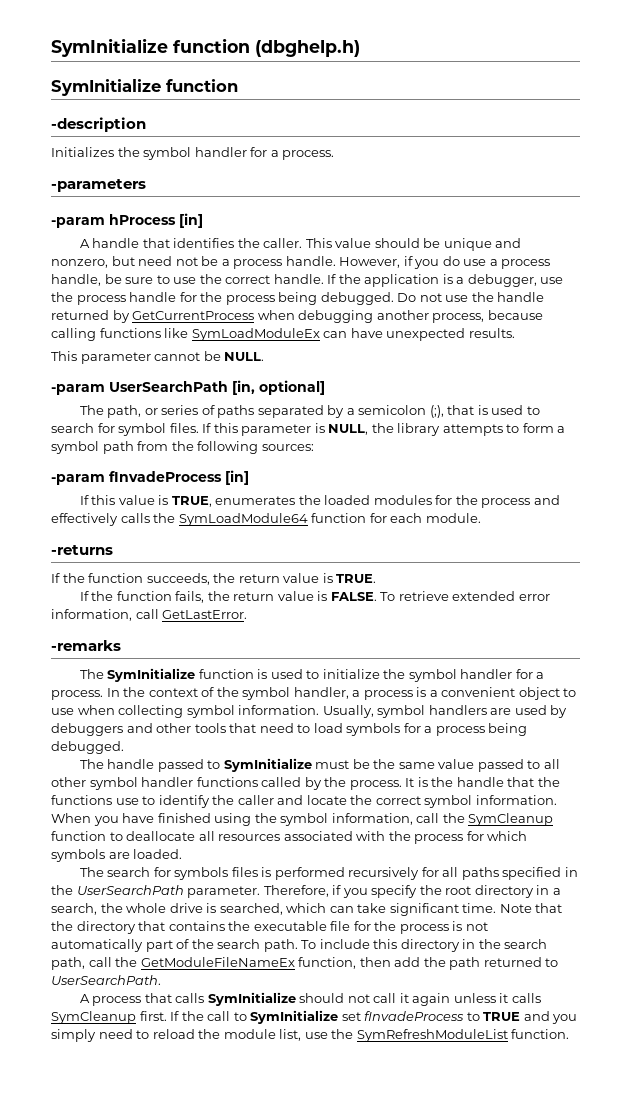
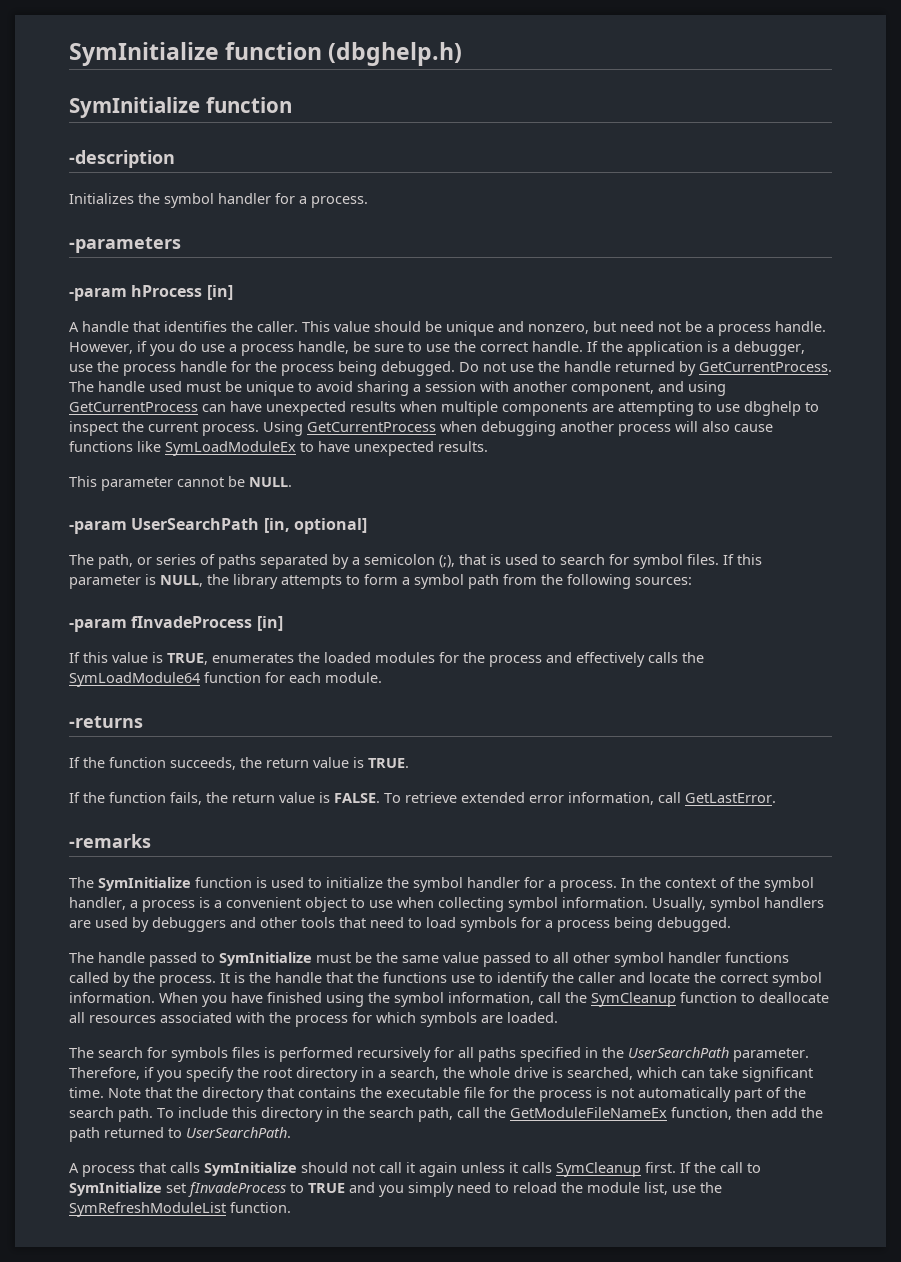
[132,310,543,323] [51,328,96,341] GetCurrentProcess when debugging another process, because calling -> [699,362,832,372] [69,381,726,396] [69,401,819,416] [69,421,773,436] GetCurrentProcess. The handle used must be unique to avoid sharing a session with another component, and using GetCurrentProcess can have unexpected results when multiple components are attempting to use dbghelp to inspect the current process. Using GetCurrentProcess when debugging another process will also cause
[323,331,348,338] can -> [300,442,314,452] to

